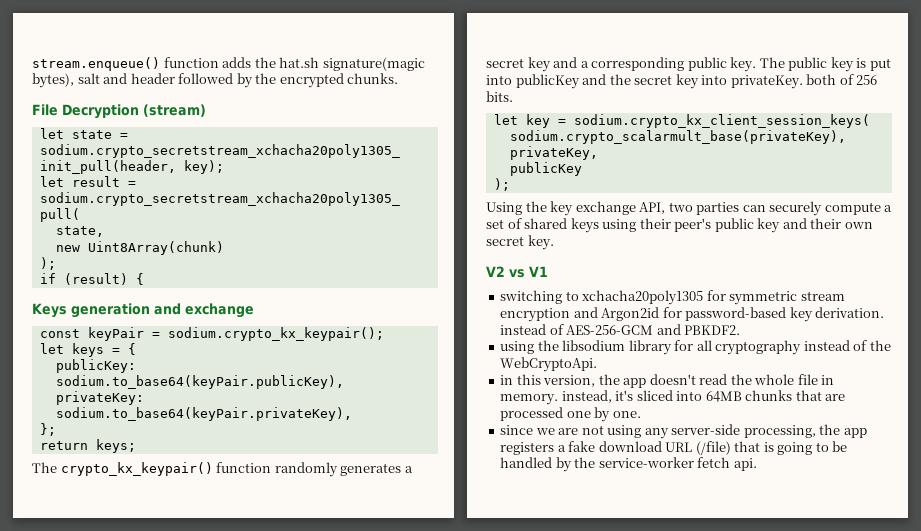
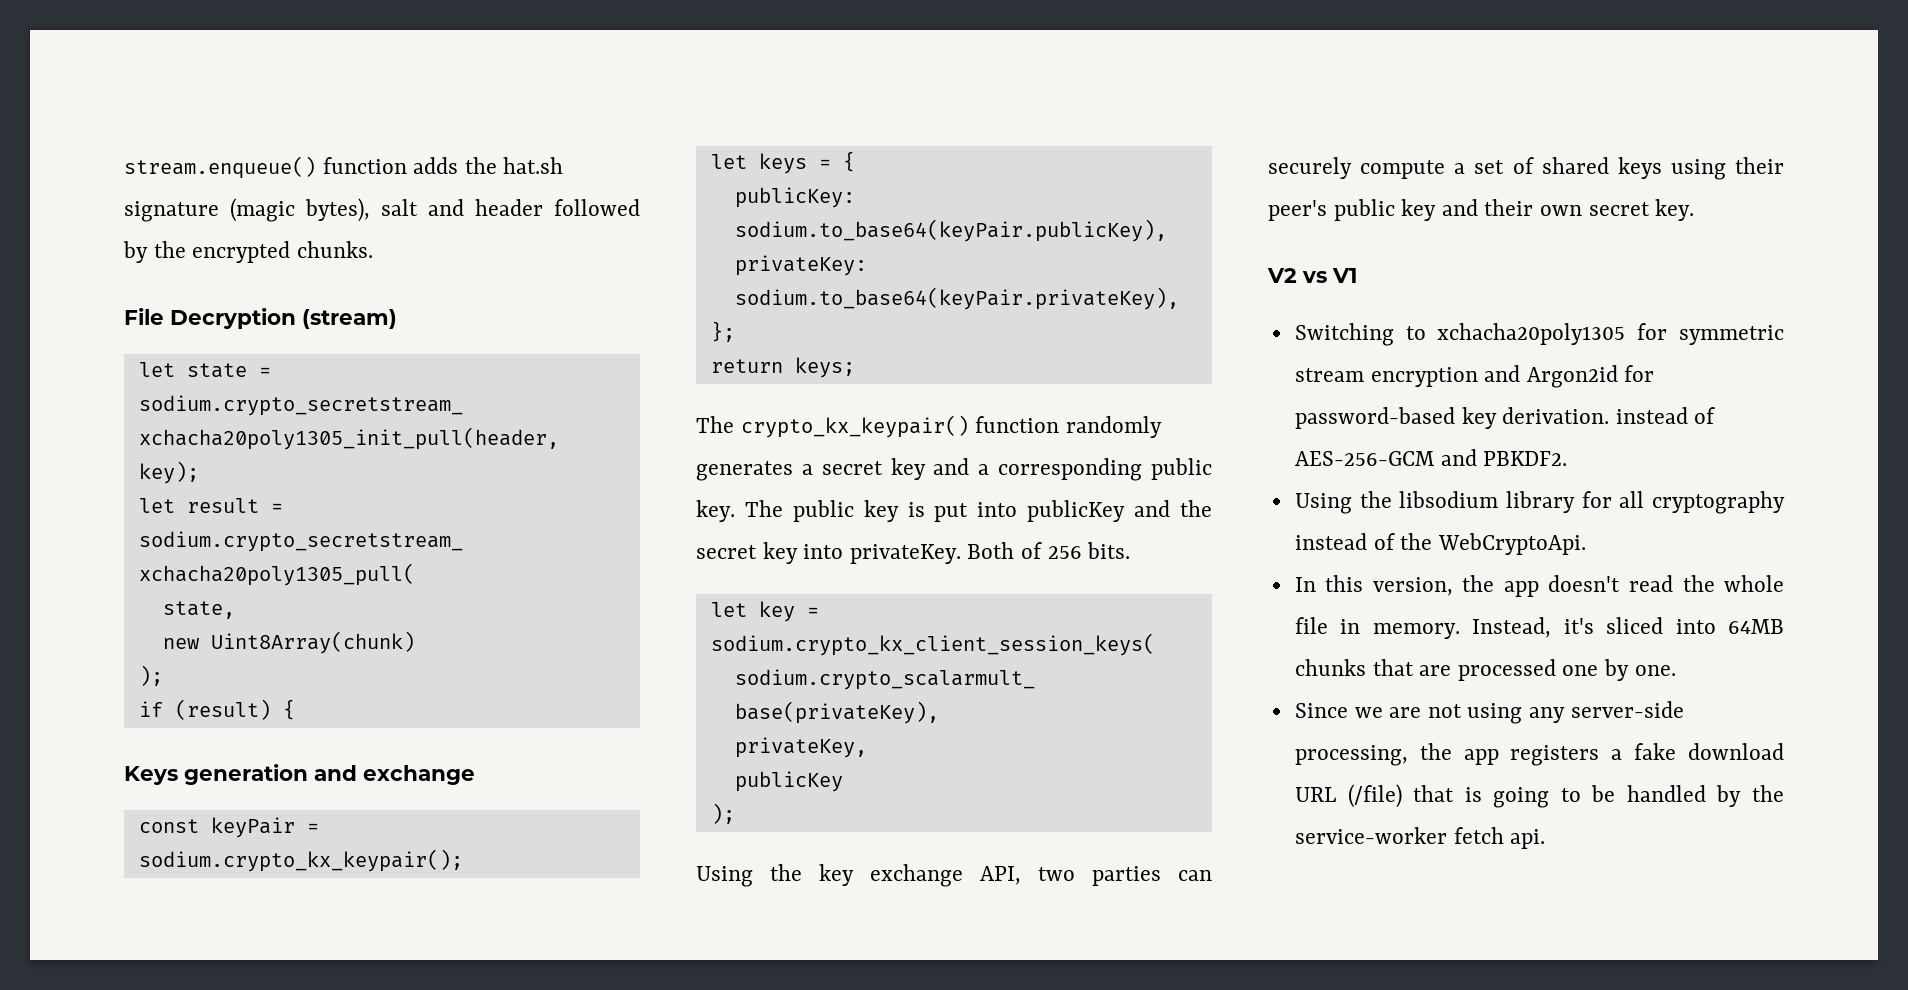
[322,57,425,71] signature(magic -> [124,198,295,222] signature (magic
[806,74,837,85] both -> [967,542,1015,559] Both
[500,290,563,304] switching -> [1294,323,1394,346] Switching
[500,341,535,354] using -> [1294,493,1352,514] Using
[500,375,514,385] in -> [1294,577,1316,592] In
[561,390,612,403] instead, -> [1472,617,1552,638] Instead,
[500,425,534,435] since -> [1294,703,1348,718] Since

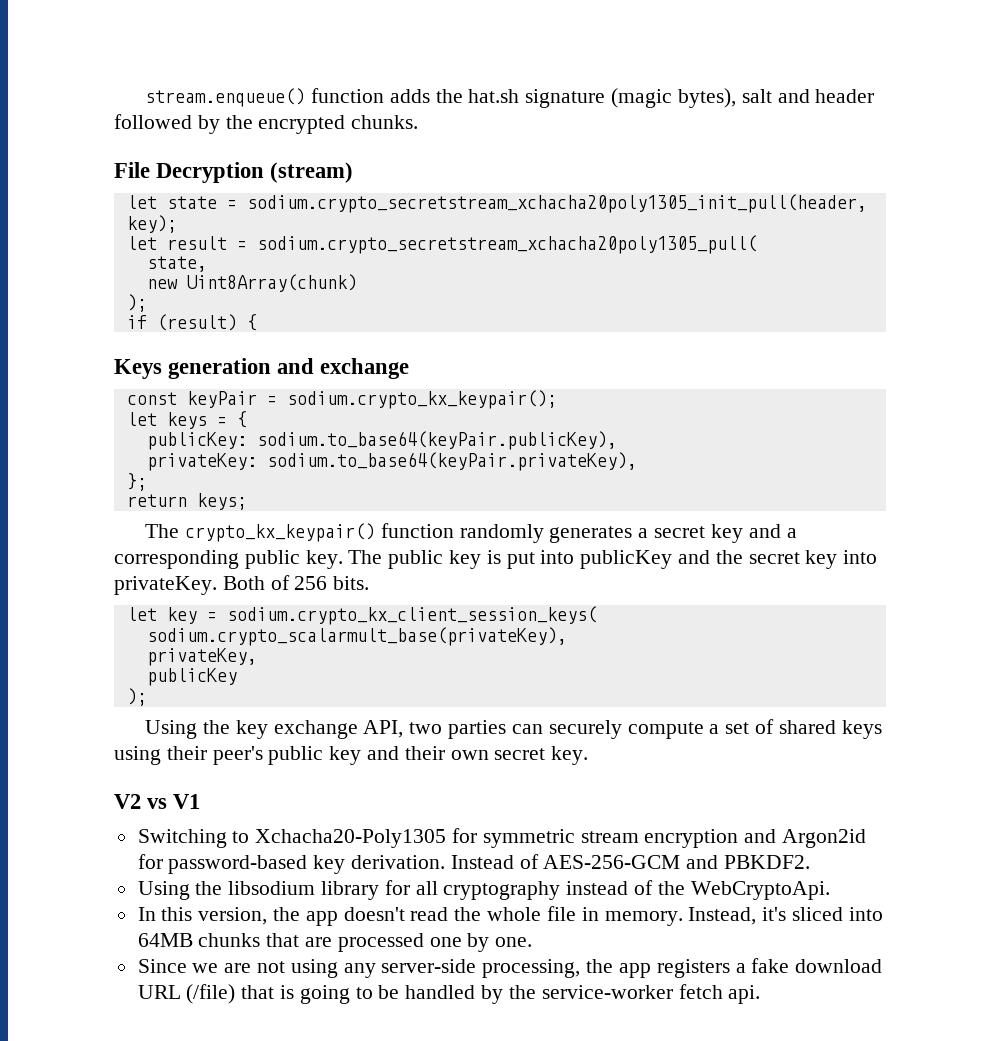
[1437,323,1626,345] xchacha20poly1305 -> [255,829,447,848] Xchacha20-Poly1305
[1615,407,1688,424] instead -> [450,855,514,869] Instead

